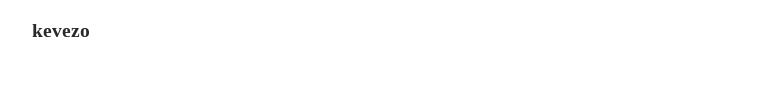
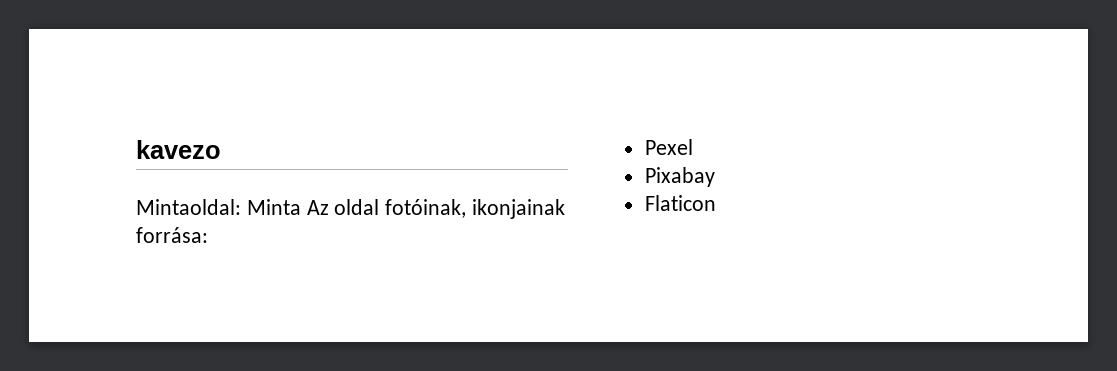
[32,24,90,37] kevezo -> [136,140,221,159] [136,199,566,219] [136,227,208,243] [644,139,693,155] [644,167,715,187] [644,195,716,211] kavezo // Mintaoldal: Minta Az oldal fotóinak, ikonjainak forrása: // Pexel // Pixabay // Flaticon

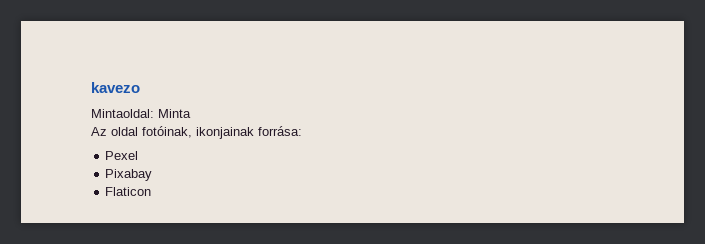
(301, 207) none -> (191, 113) //

